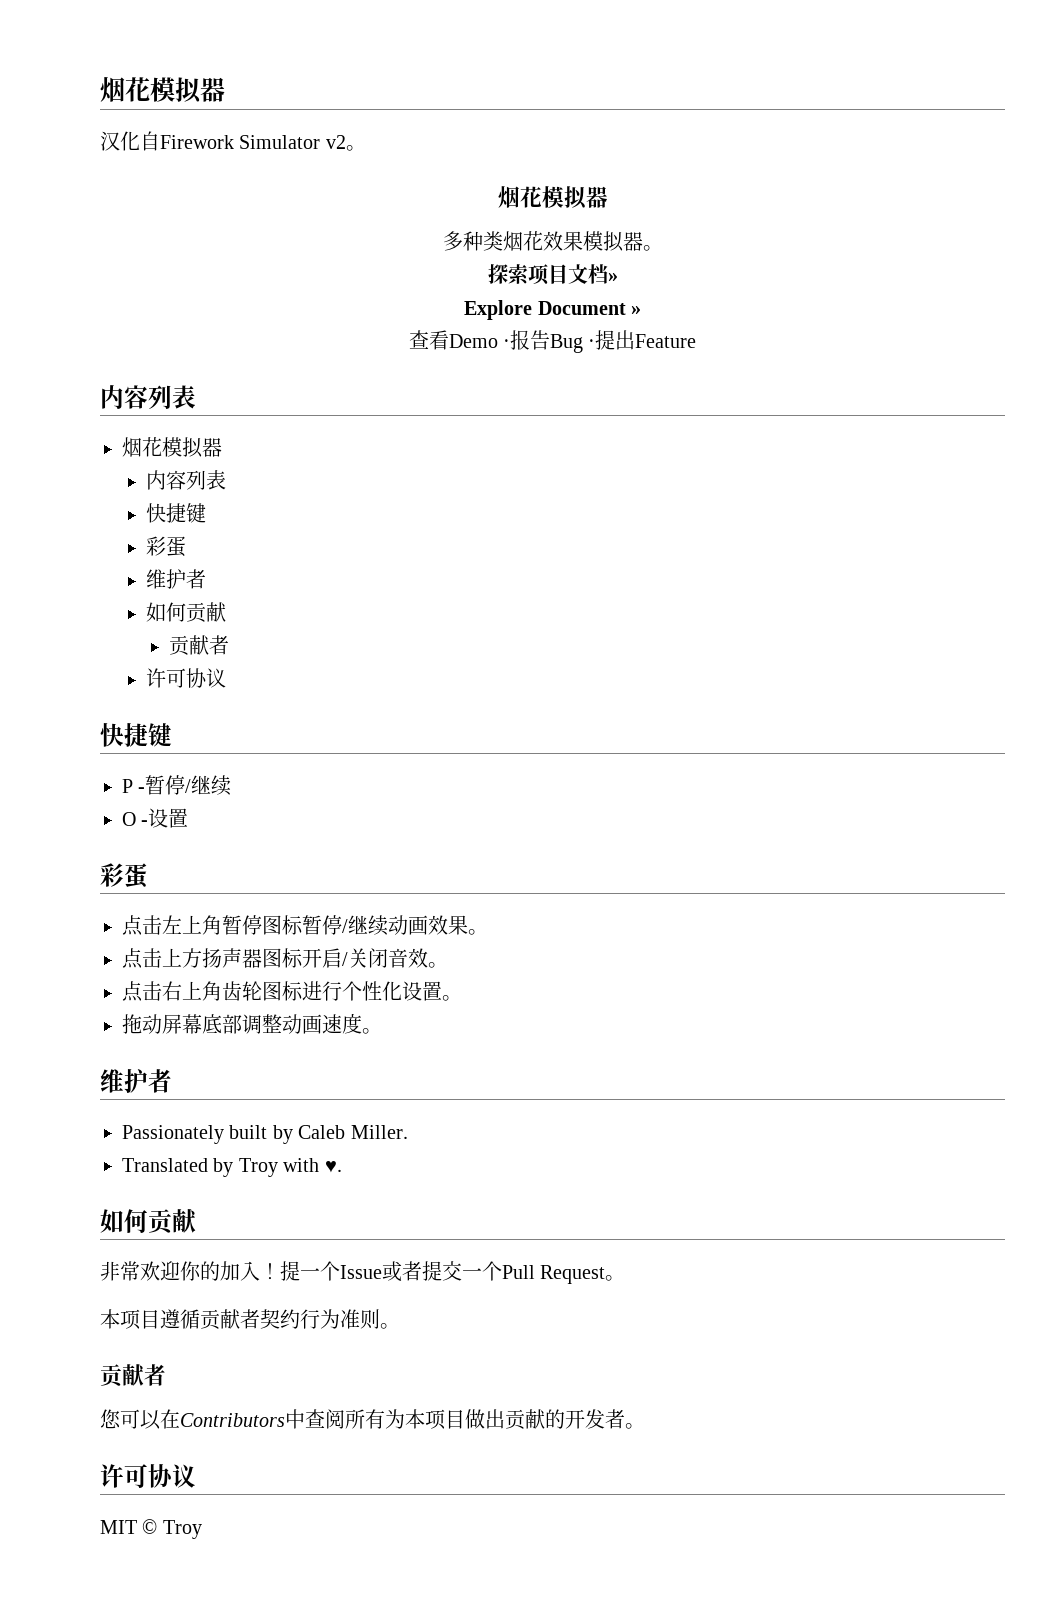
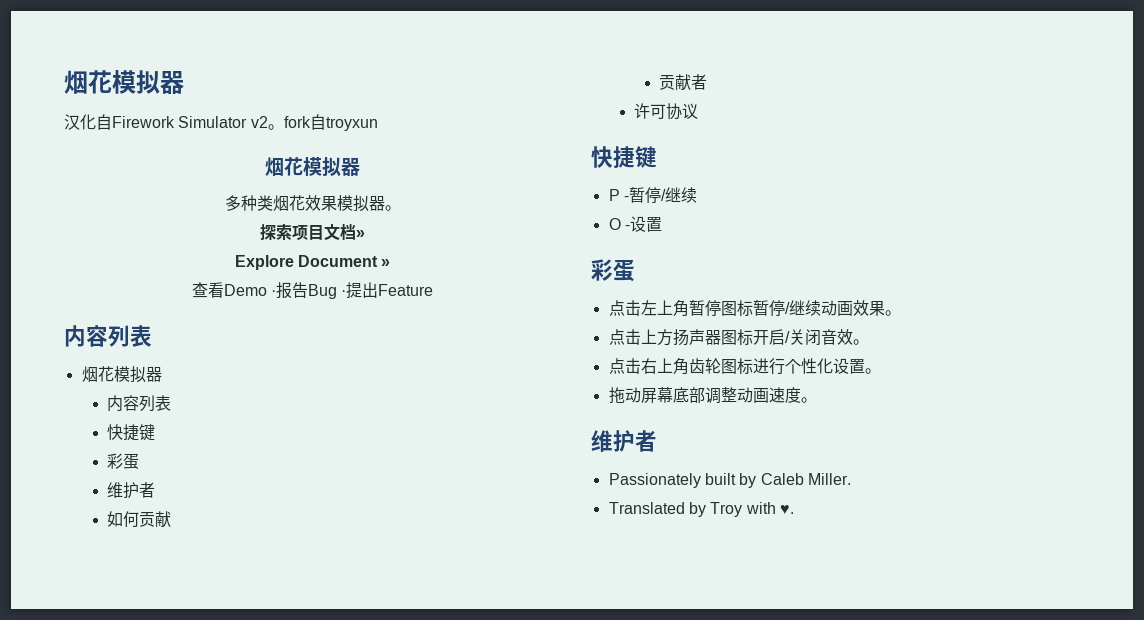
(366, 148) none -> [283,114,378,131] fork自troyxun
[100,1209,197,1235] [100,1261,626,1284] [100,1309,400,1330] [100,1364,166,1388] [100,1409,645,1430] [100,1464,196,1488] [100,1519,202,1539] // 如何贡献 // 非常欢迎你的加入！提一个Issue或者提交一个Pull Request。 // 本项目遵循贡献者契约行为准则。 // 贡献者 // 您可以在Contributors中查阅所有为本项目做出贡献的开发者。 // 许可协议 // MIT © Troy -> (794, 510) none

